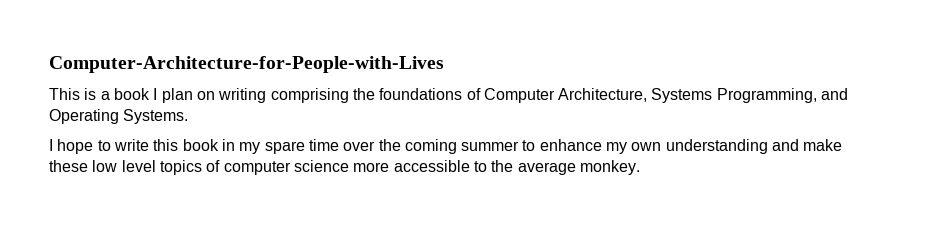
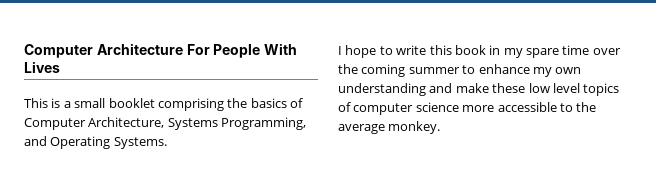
[49,56,444,73] [49,88,267,103] Computer-Architecture-for-People-with-Lives // This is a book I plan on writing -> [24,43,298,58] [24,61,60,73] [24,98,155,108] Computer Architecture For People With Lives // This is a small booklet
[379,88,463,100] foundations -> [250,98,287,108] basics

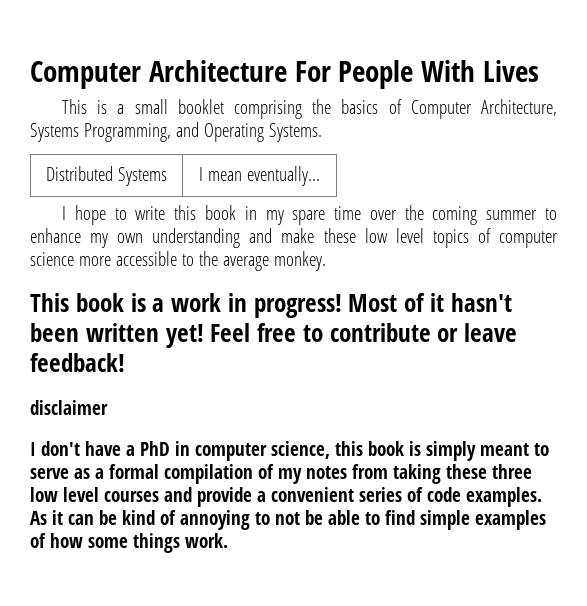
(167, 143) none -> [46,166,167,186] [199,166,321,186] // Distributed Systems | I mean eventually...
(441, 127) none -> [30,293,512,318] [30,323,517,348] [30,353,125,372] [30,400,108,415] [30,441,549,461] [30,464,532,484] [30,487,542,507] [30,510,546,530] [30,533,228,553] // This book is a work in progress! Most of it hasn't been written yet! Feel free to contribute or leave feedback! // disclaimer // I don't have a PhD in computer science, this book is simply meant to serve as a formal compilation of my notes from taking these three low level courses and provide a convenient series of code examples. As it can be kind of annoying to not be able to find simple examples of how some things work.

